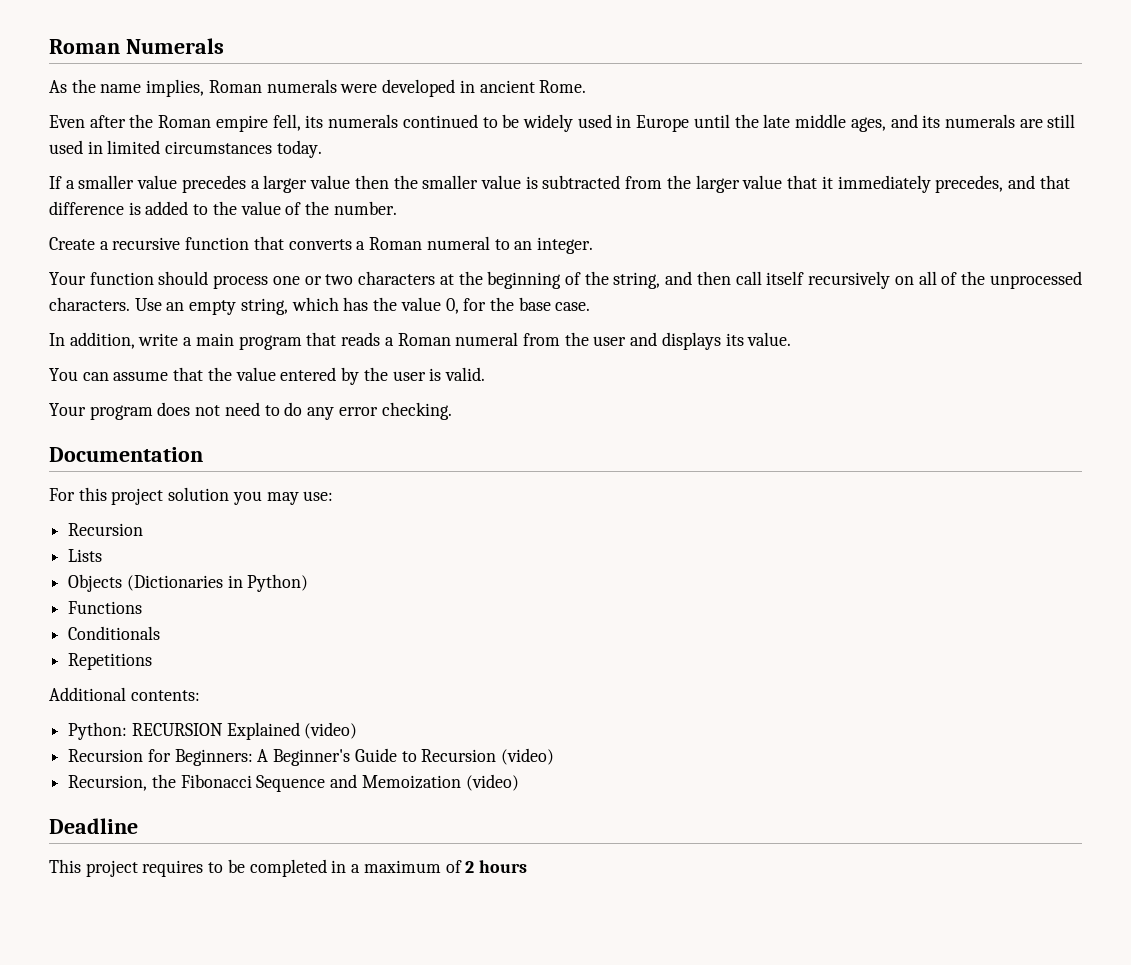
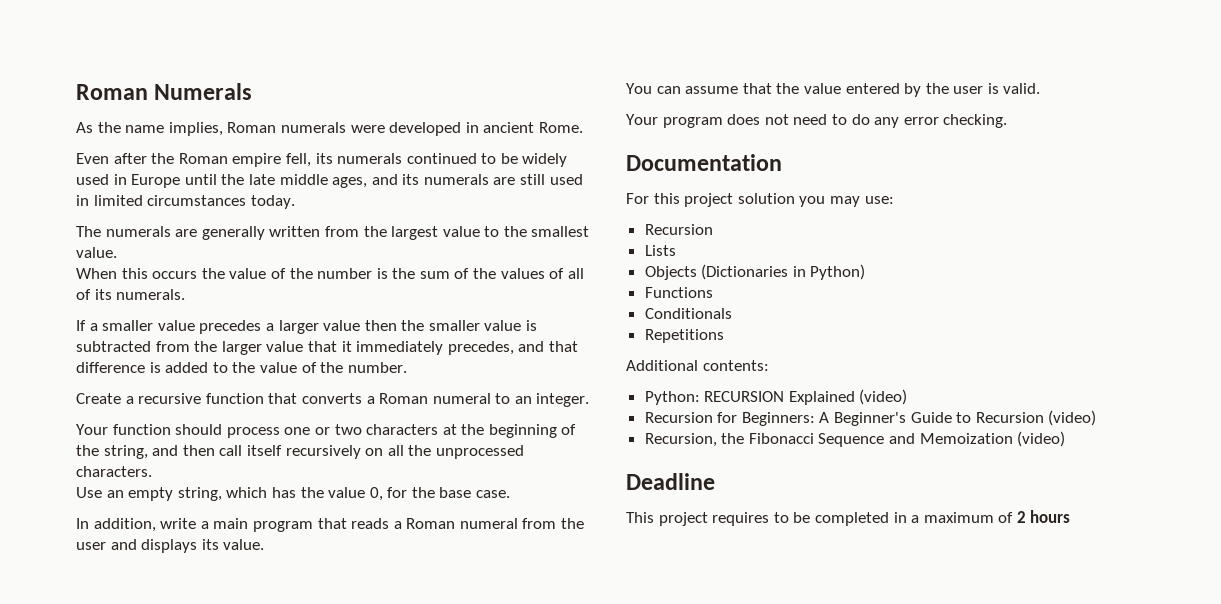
(322, 149) none -> [76,226,590,240] [76,247,117,258] [76,268,584,279] [76,289,186,300] // The numerals are generally written from the largest value to the smallest value. // When this occurs the value of the number is the sum of the values of all of its numerals.
[941,272,958,285] of -> (404, 450) none
(130, 304) none -> (152, 471) //

